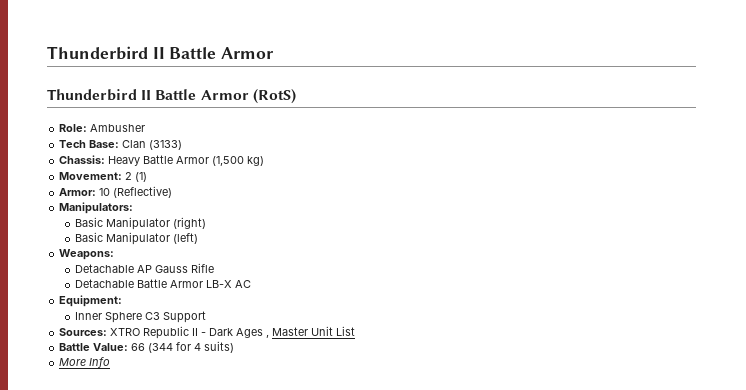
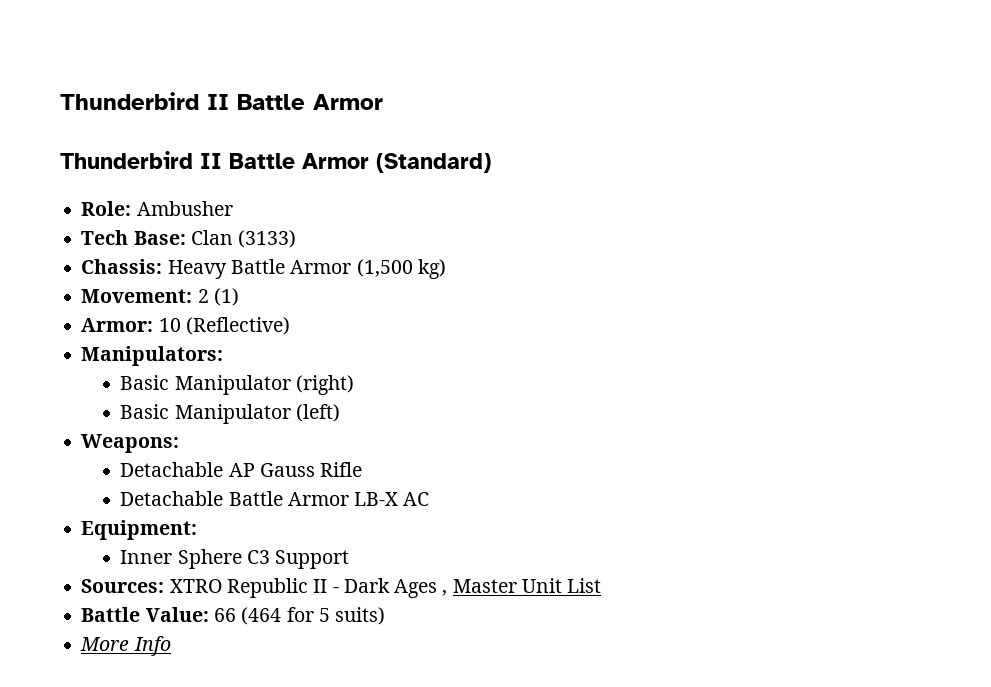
[252,89,296,104] (RotS) -> [376,153,491,173] (Standard)
[148,342,202,353] (344 for 4 -> [241,607,330,625] (464 for 5

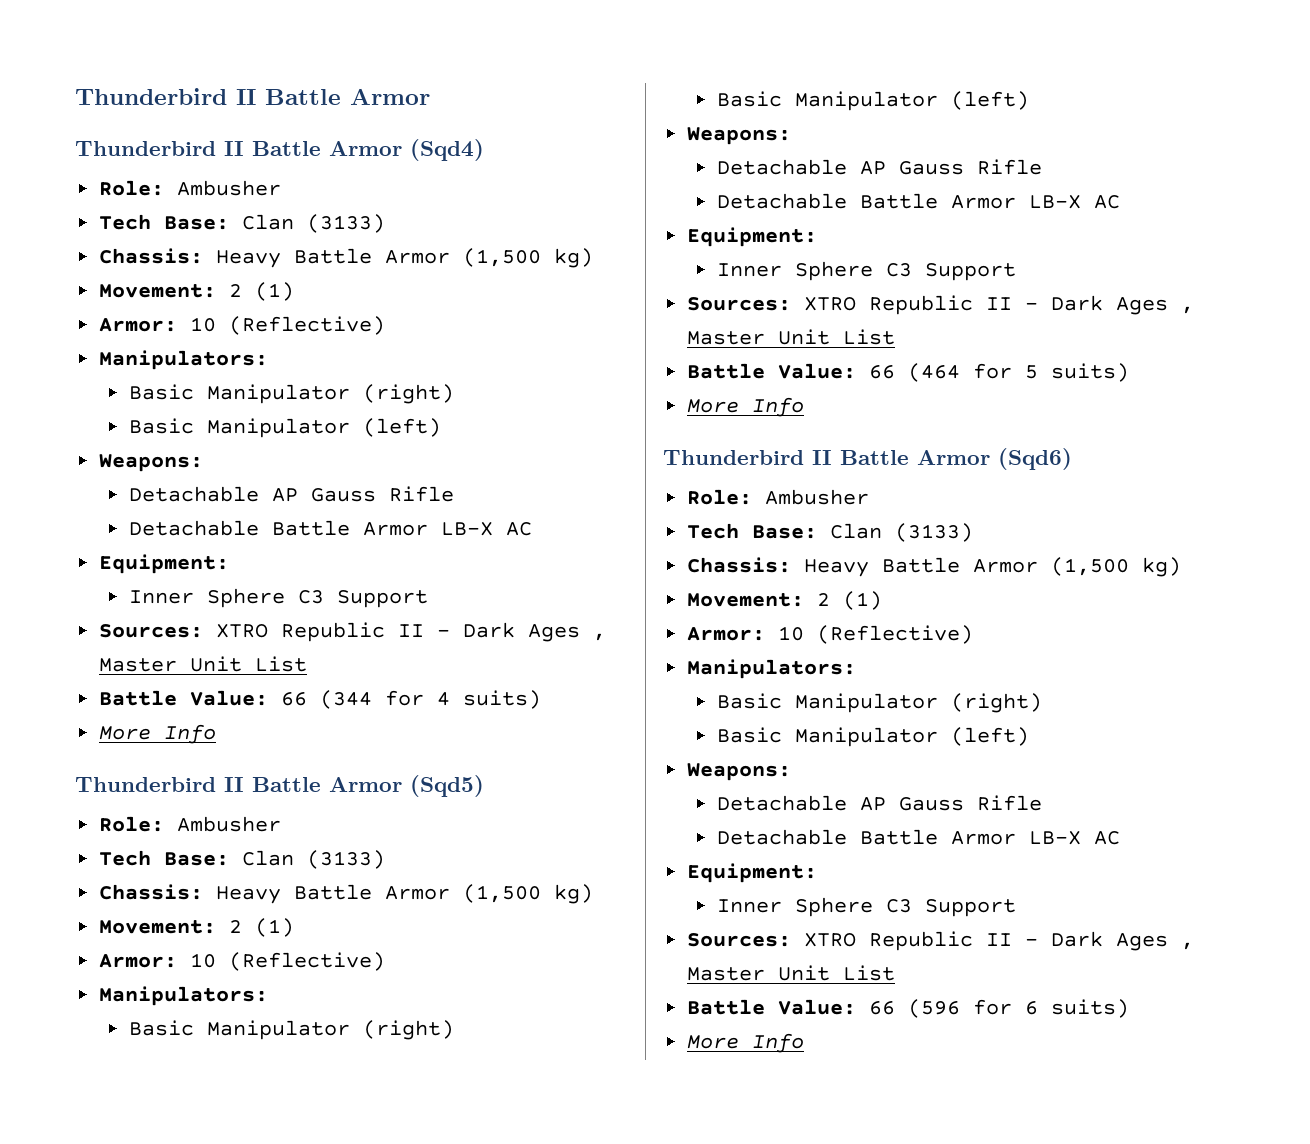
[376,153,491,173] (Standard) -> [410,139,484,161] [99,180,282,196] [99,214,386,233] [99,248,594,268] [99,282,295,301] [99,316,386,335] [99,350,269,370] [128,384,454,404] [128,418,441,438] [99,454,204,472] [128,486,454,502] [128,520,532,536] [99,554,230,574] [128,588,428,608] [99,622,607,642] [99,656,308,672] [99,690,542,709] [99,724,217,744] [75,775,484,797] (Sqd4) // Role: Ambusher // Tech Base: Clan (3133) // Chassis: Heavy Battle Armor (1,500 kg) // Movement: 2 (1) // Armor: 10 (Reflective) // Manipulators: // Basic Manipulator (right) // Basic Manipulator (left) // Weapons: // Detachable AP Gauss Rifle // Detachable Battle Armor LB-X AC // Equipment: // Inner Sphere C3 Support // Sources: XTRO Republic II - Dark Ages , Master Unit List // Battle Value: 66 (344 for 4 suits) // More Info // Thunderbird II Battle Armor (Sqd5)
(171, 646) none -> [663,448,1072,470] [687,489,870,505] [687,523,974,542] [687,557,1182,577] [687,591,883,610] [687,625,974,644] [687,659,857,679] [716,693,1042,713] [716,727,1029,747] [687,763,792,781] [716,795,1042,811] [716,829,1120,845] [687,863,818,883] [716,897,1016,917] [687,931,1195,951] [687,965,896,981] [687,999,1130,1018] [687,1033,805,1053] // Thunderbird II Battle Armor (Sqd6) // Role: Ambusher // Tech Base: Clan (3133) // Chassis: Heavy Battle Armor (1,500 kg) // Movement: 2 (1) // Armor: 10 (Reflective) // Manipulators: // Basic Manipulator (right) // Basic Manipulator (left) // Weapons: // Detachable AP Gauss Rifle // Detachable Battle Armor LB-X AC // Equipment: // Inner Sphere C3 Support // Sources: XTRO Republic II - Dark Ages , Master Unit List // Battle Value: 66 (596 for 6 suits) // More Info

